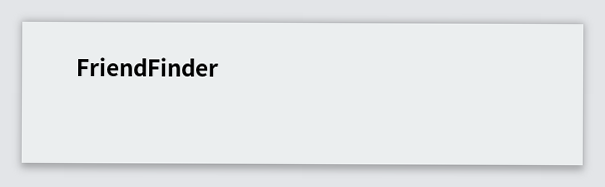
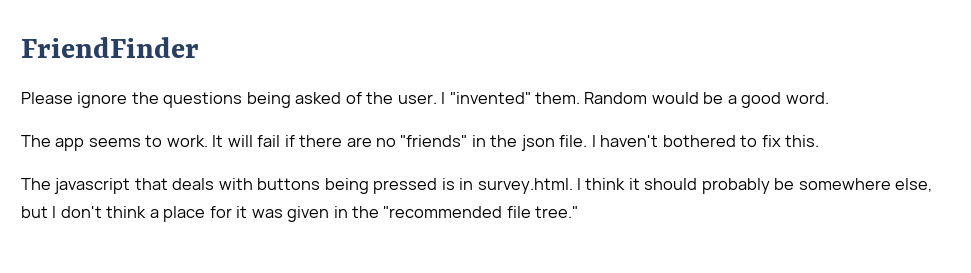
(219, 67) none -> [21,92,829,108] [21,135,820,151] [21,178,933,194] [21,206,579,222] // Please ignore the questions being asked of the user. I "invented" them. Random would be a good word. // The app seems to work. It will fail if there are no "friends" in the json file. I haven't bothered to fix this. // The javascript that deals with buttons being pressed is in survey.html. I think it should probably be somewhere else, but I don't think a place for it was given in the "recommended file tree."

